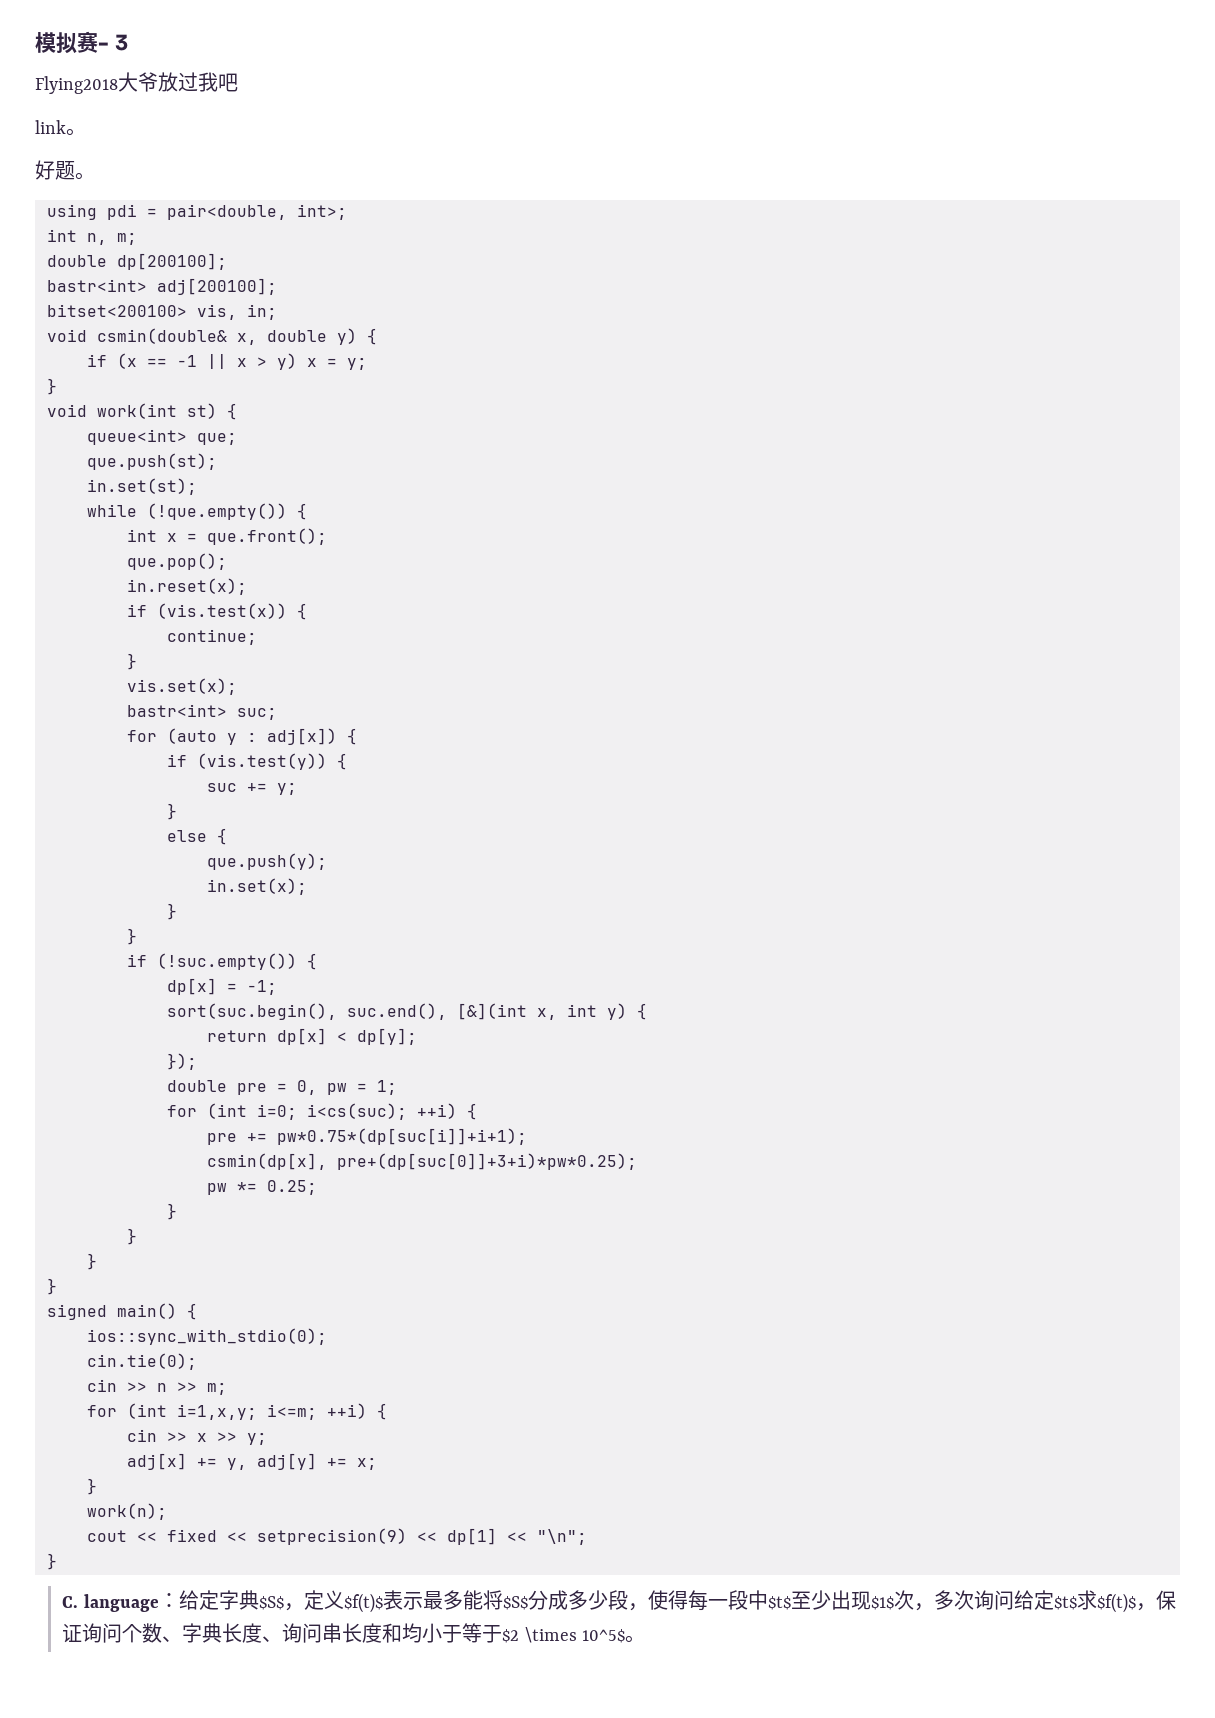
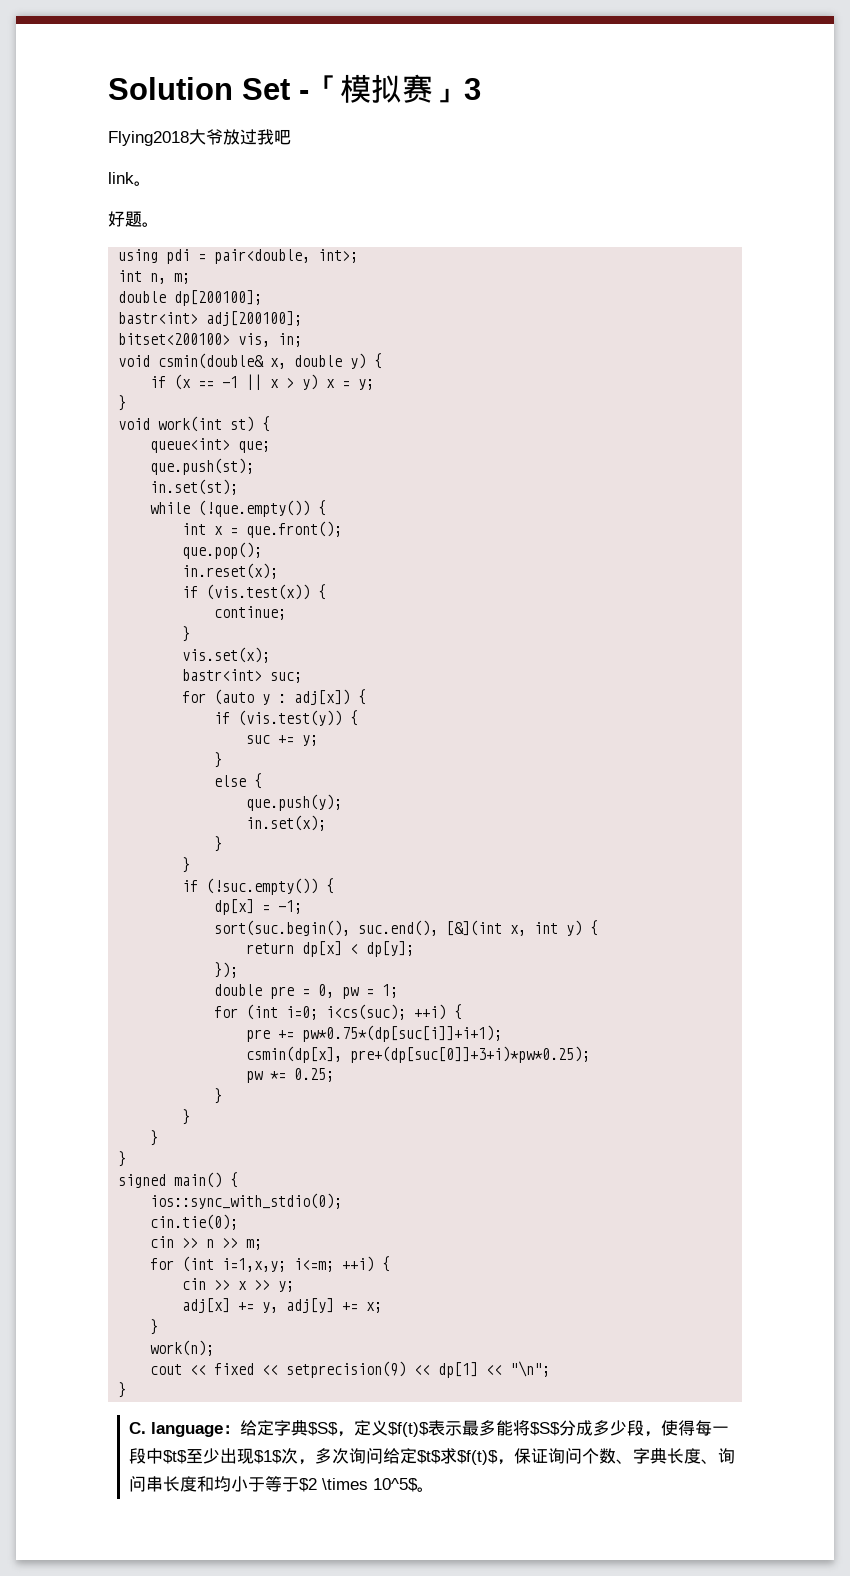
[35,31,109,54] 模拟赛- -> [108,74,464,103] Solution Set -「模拟赛」

